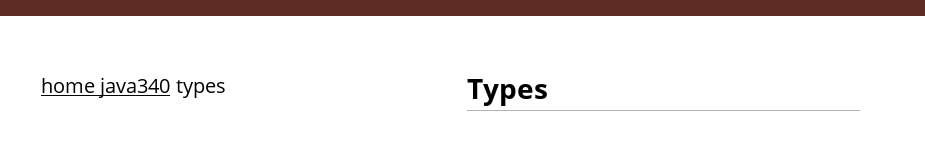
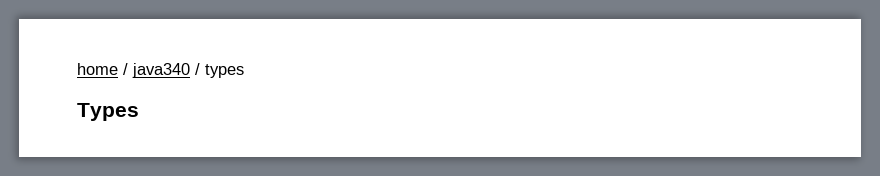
[98,77,171,98] java340 -> [123,63,200,78] / java340 /

